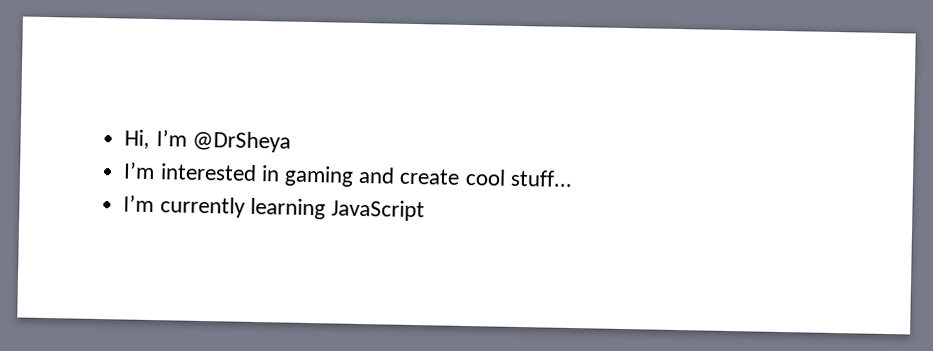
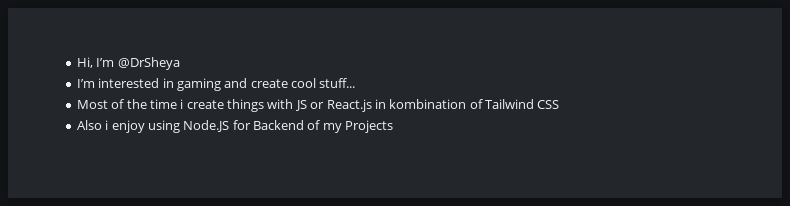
[123,194,425,222] I’m currently learning JavaScript -> [76,99,560,112] [76,120,394,133] Most of the time i create things with JS or React.js in kombination of Tailwind CSS // Also i enjoy using Node.JS for Backend of my Projects

